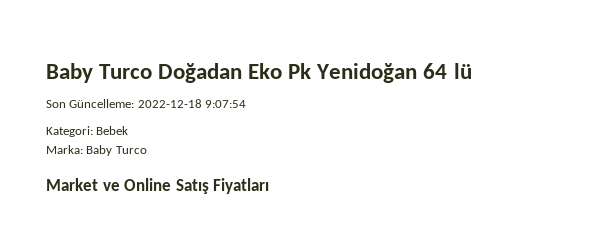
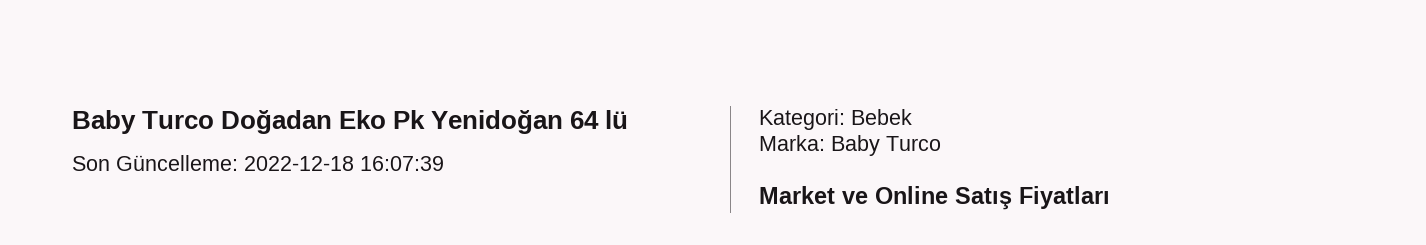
[205,100,247,108] 9:07:54 -> [360,156,444,171] 16:07:39

